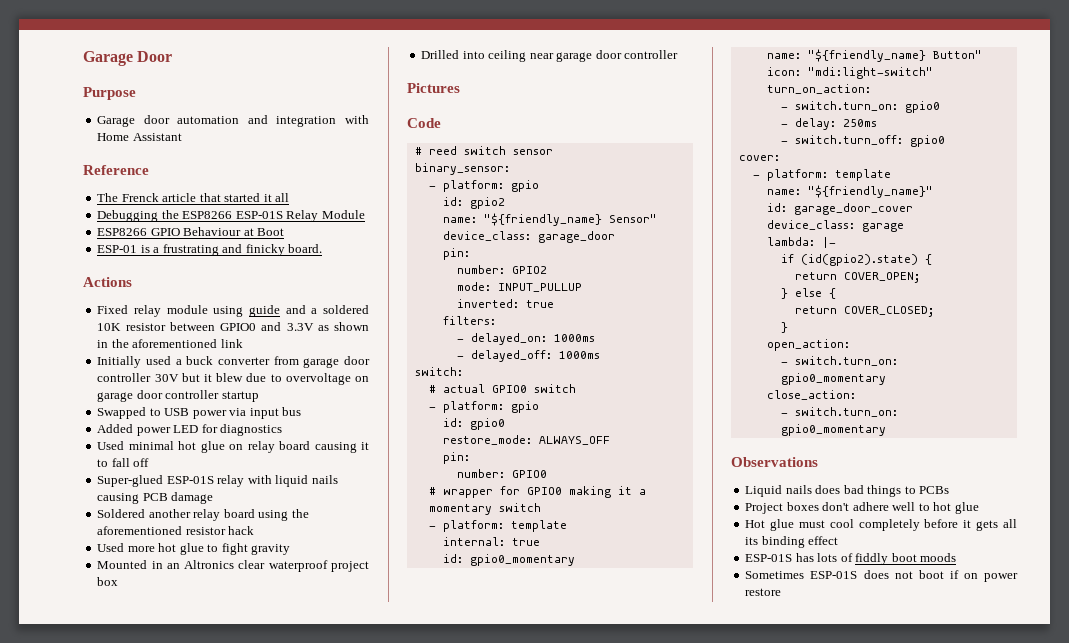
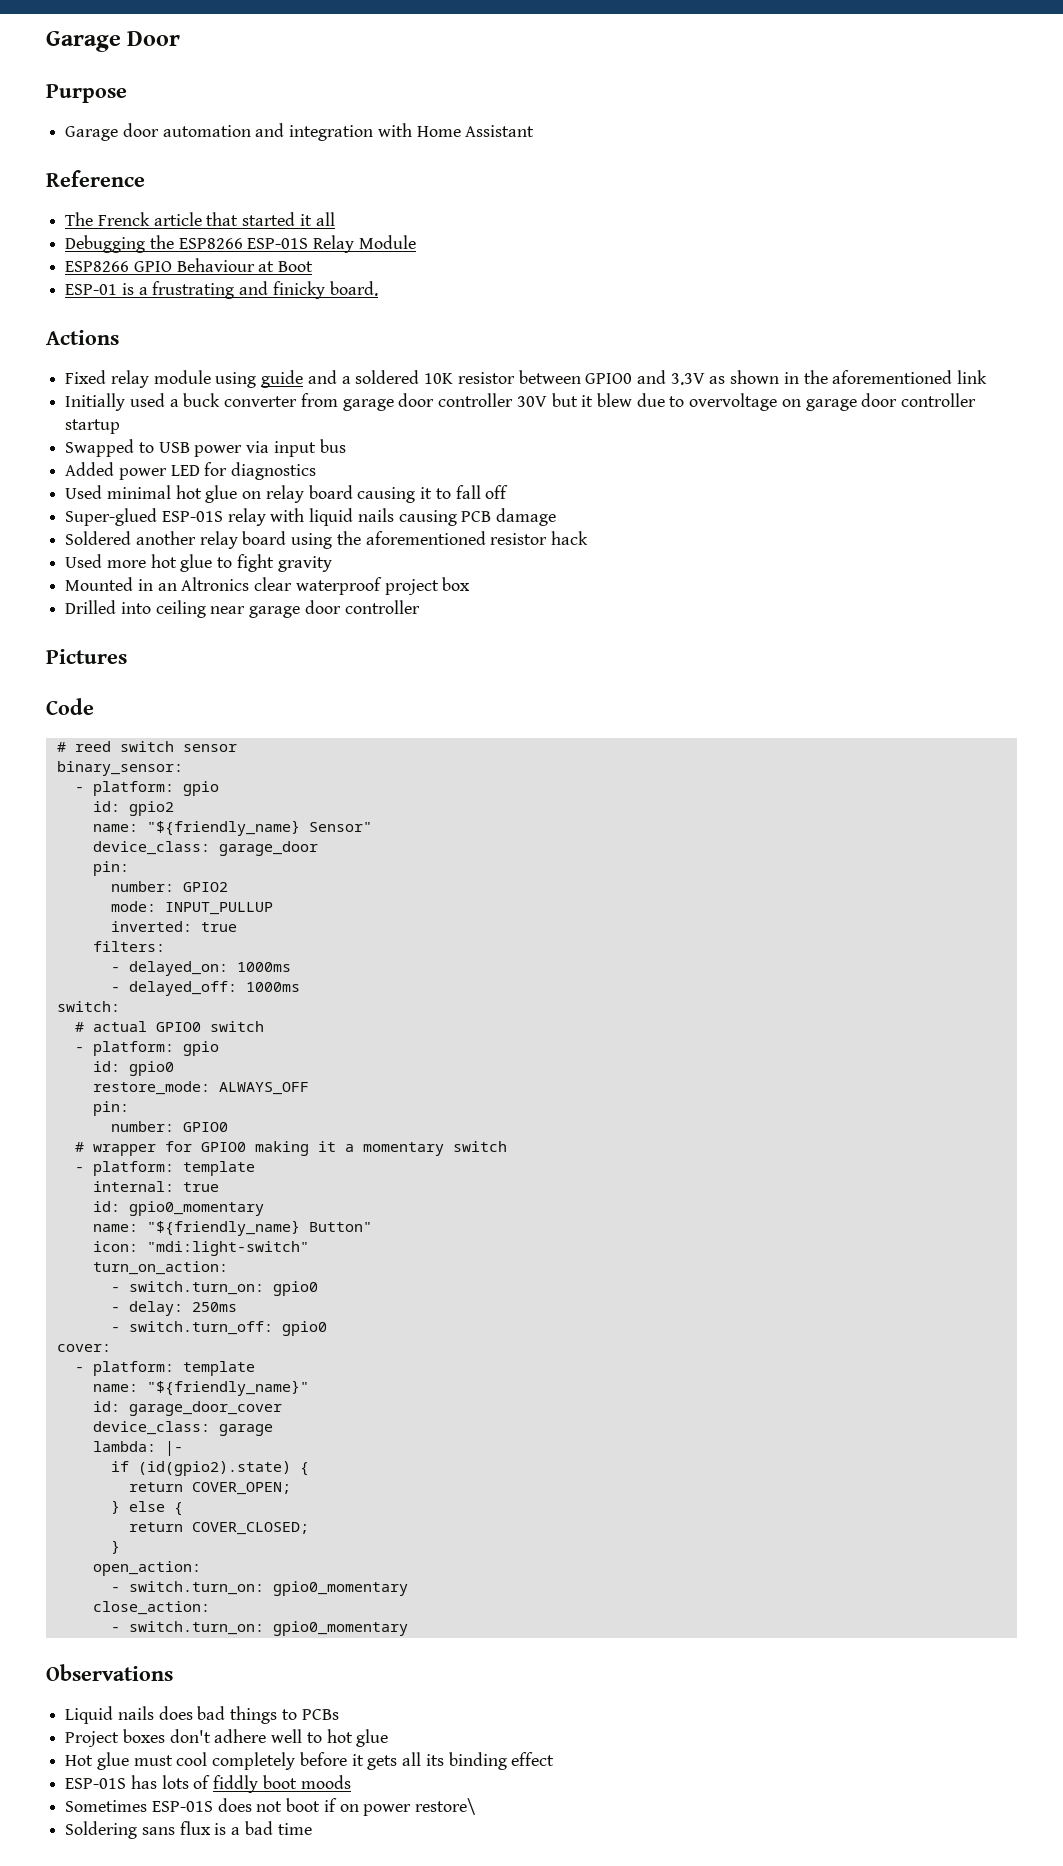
[745,588,782,596] restore -> [415,1798,476,1815] [65,1821,312,1839] restore\ // Soldering sans flux is a bad time

